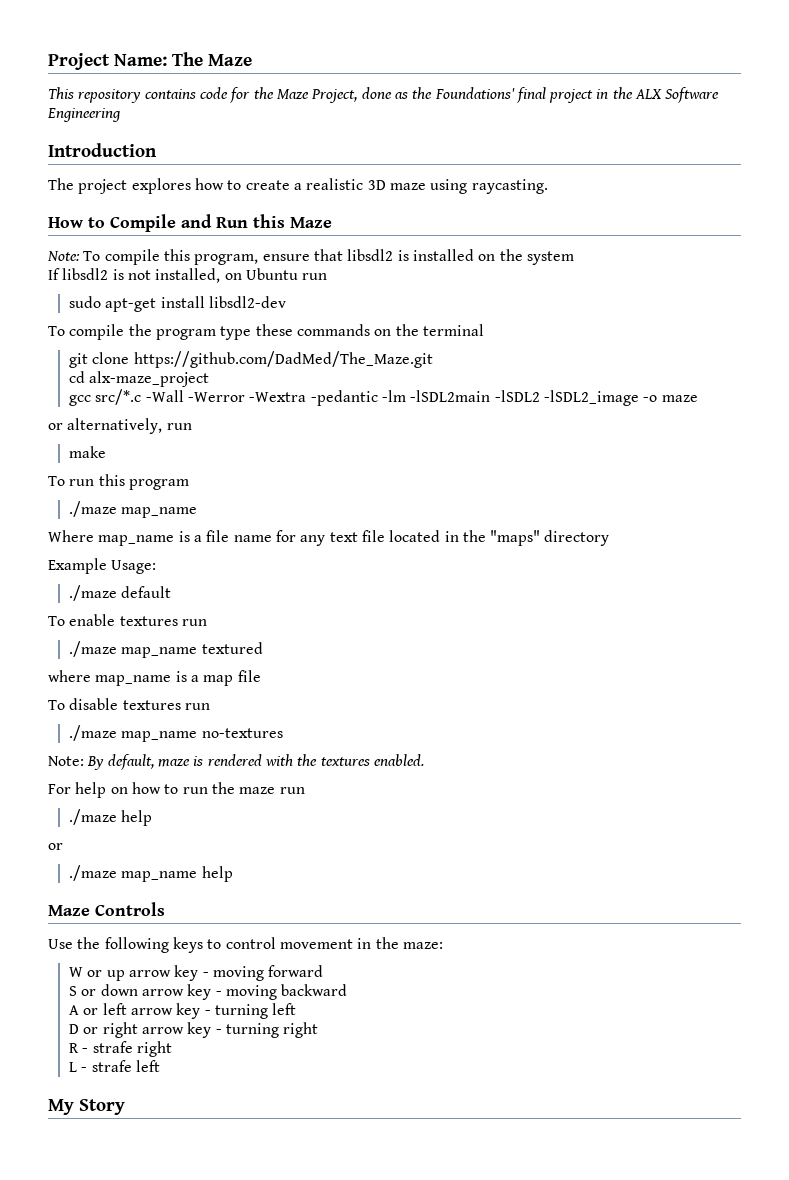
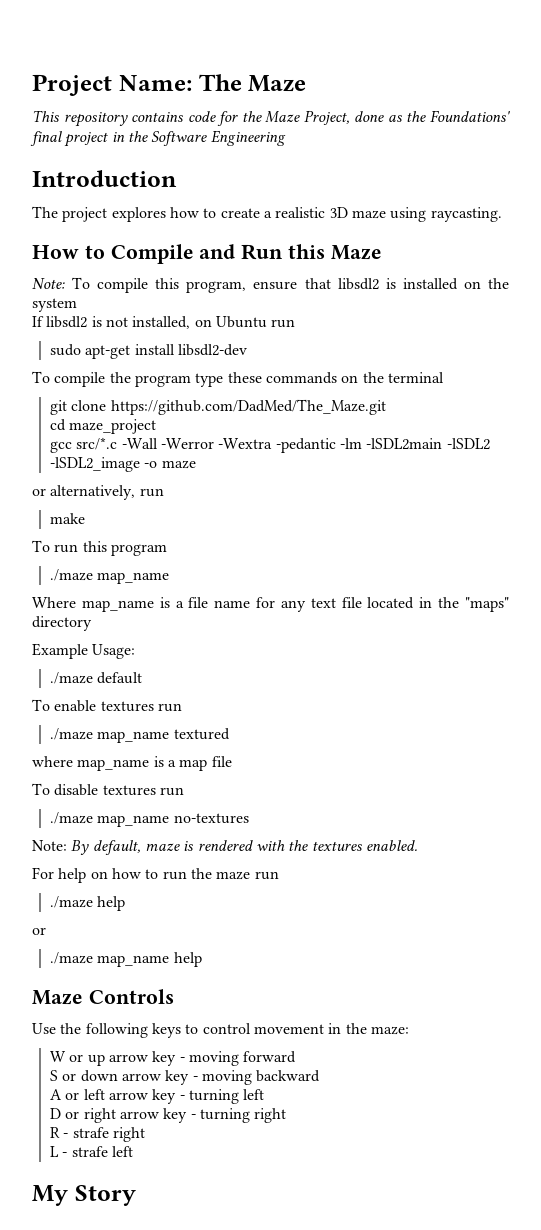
[635,89,663,99] ALX -> (148, 136) none
[89,371,210,387] alx-maze_project -> [69,419,157,434] maze_project

